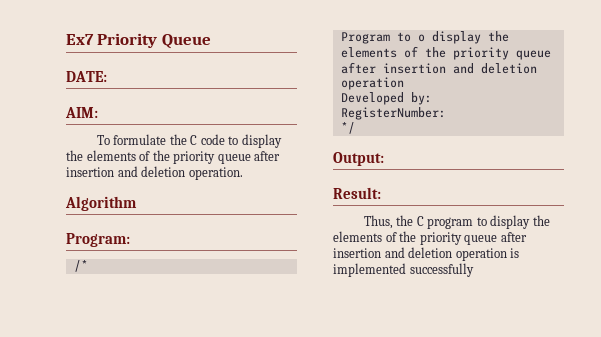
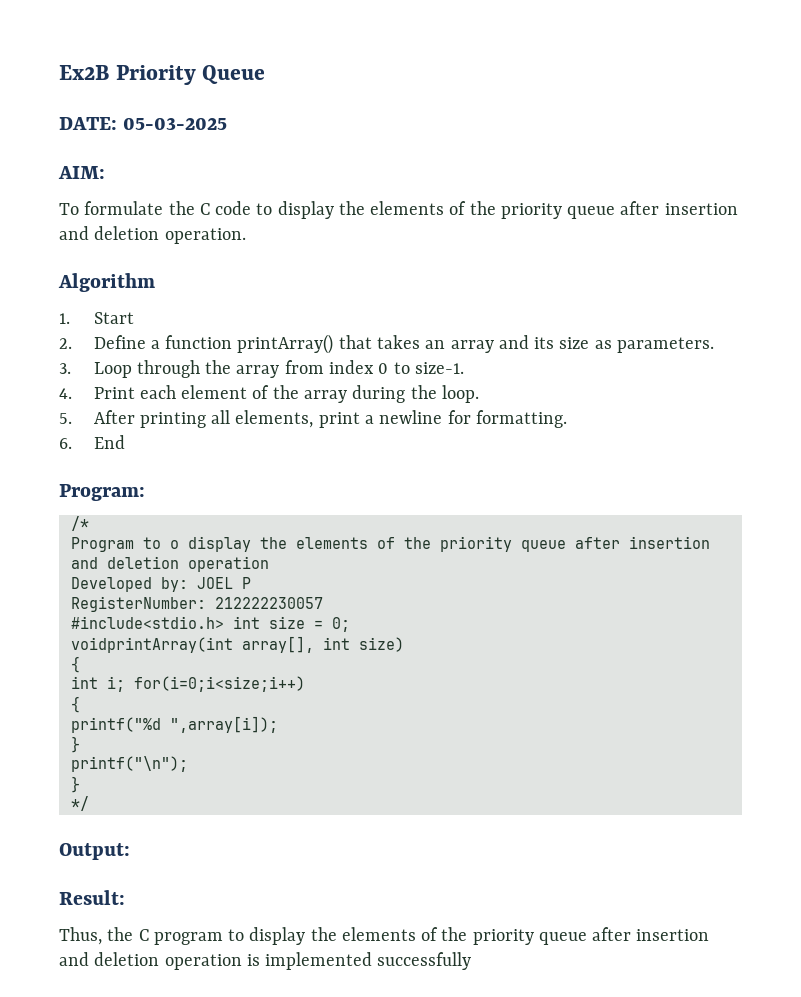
[66,34,94,45] Ex7 -> [59,65,109,80] Ex2B
(107, 76) none -> [123,117,228,130] 05-03-2025
(137, 203) none -> [59,312,134,324] [59,334,714,354] [59,360,464,378] [59,385,479,403] [59,410,567,428] [59,435,125,449] // 1. Start // 2. Define a function printArray() that takes an array and its size as parameters. // 3. Loop through the array from index 0 to size-1. // 4. Print each element of the array during the loop. // 5. After printing all elements, print a newline for formatting. // 6. End
(432, 98) none -> [196,577,251,589] JOEL P
(446, 113) none -> [214,597,323,609] [70,616,350,632] [70,636,404,653] [70,656,80,673] [70,676,305,692] [70,696,80,713] [70,716,278,733] [70,736,80,753] [70,756,188,772] [70,776,80,793] 212222230057 // #include<stdio.h> int size = 0; // voidprintArray(int array[], int size) // { // int i; for(i=0;i<size;i++) // { // printf("%d ",array[i]); // } // printf("\n"); // }

